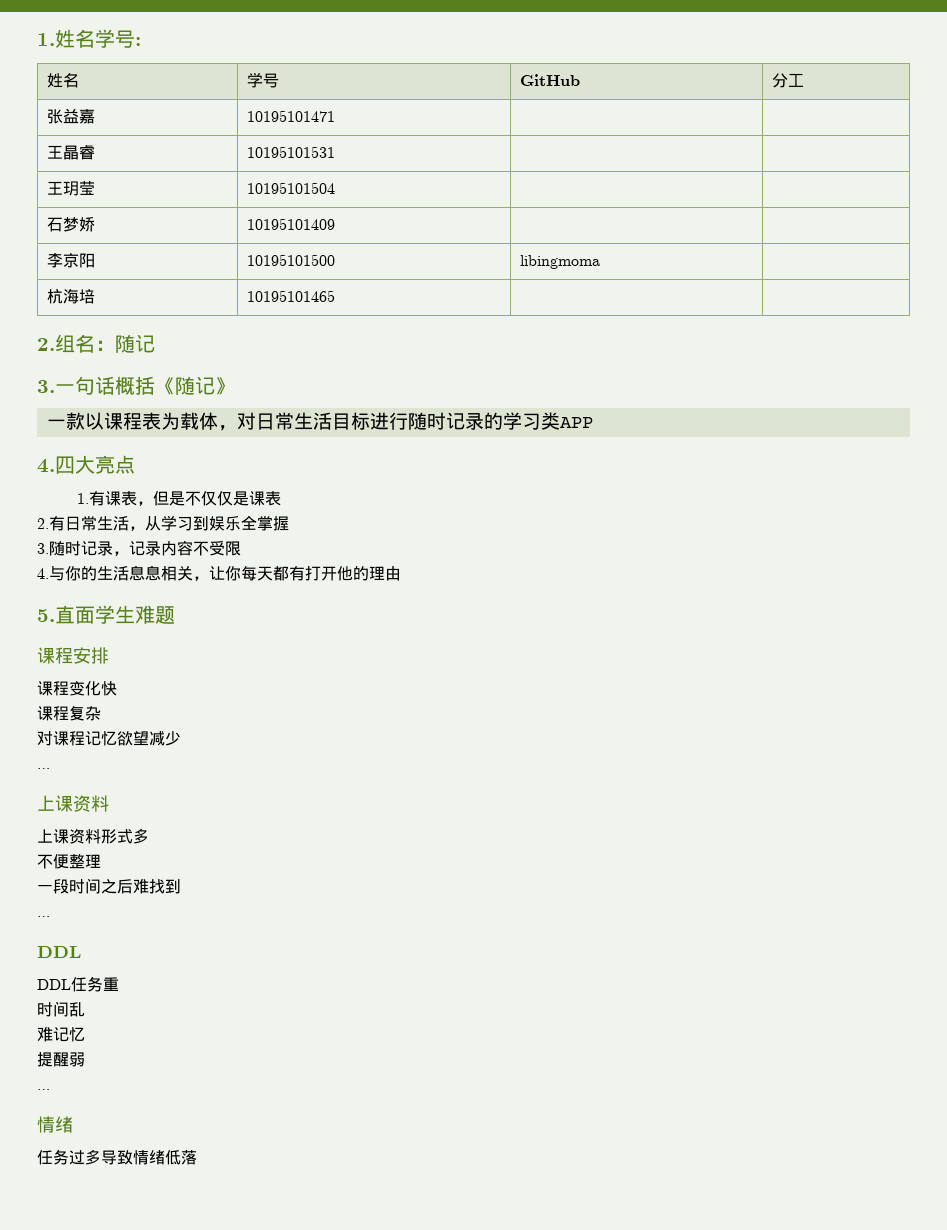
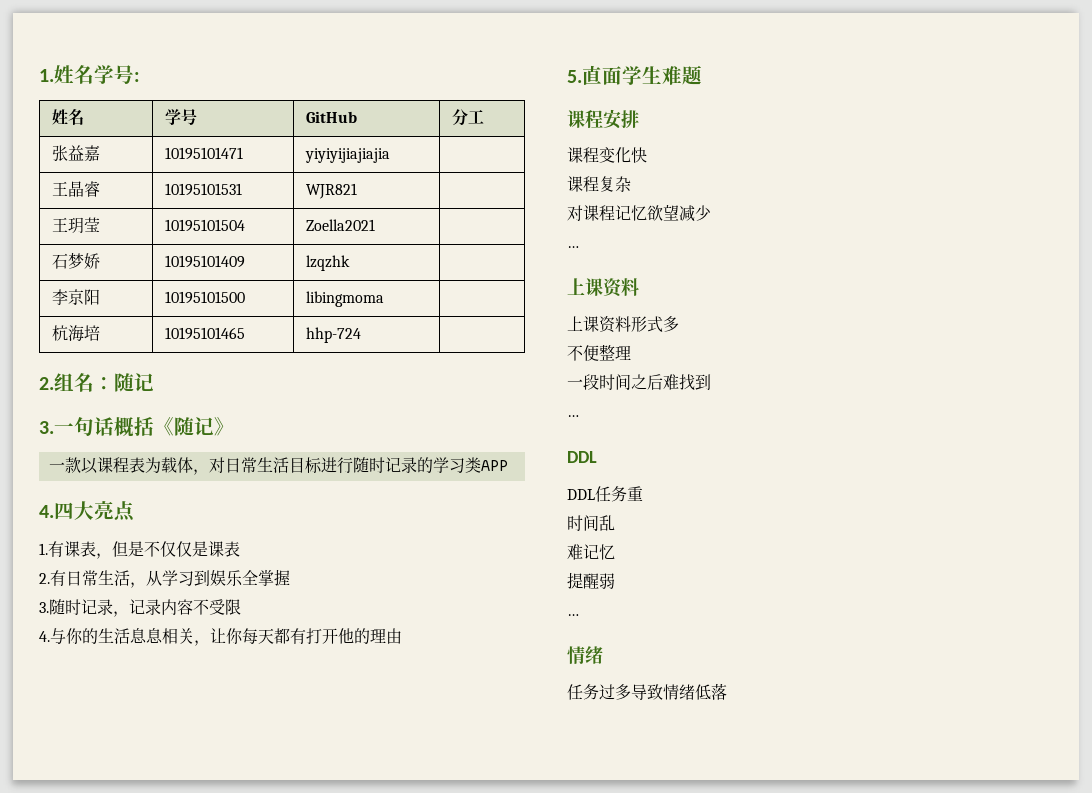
(335, 116) none -> [304,148,390,163] yiyiyijiajiajia
(335, 152) none -> [305,183,357,199] WJR821
(335, 188) none -> [305,219,375,231] Zoella2021
(335, 224) none -> [305,255,350,271] lzqzhk
(335, 296) none -> [305,327,361,343] hhp-724

